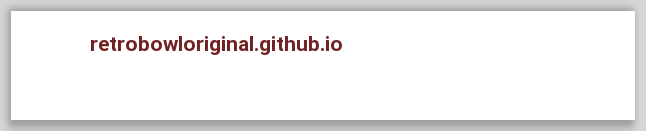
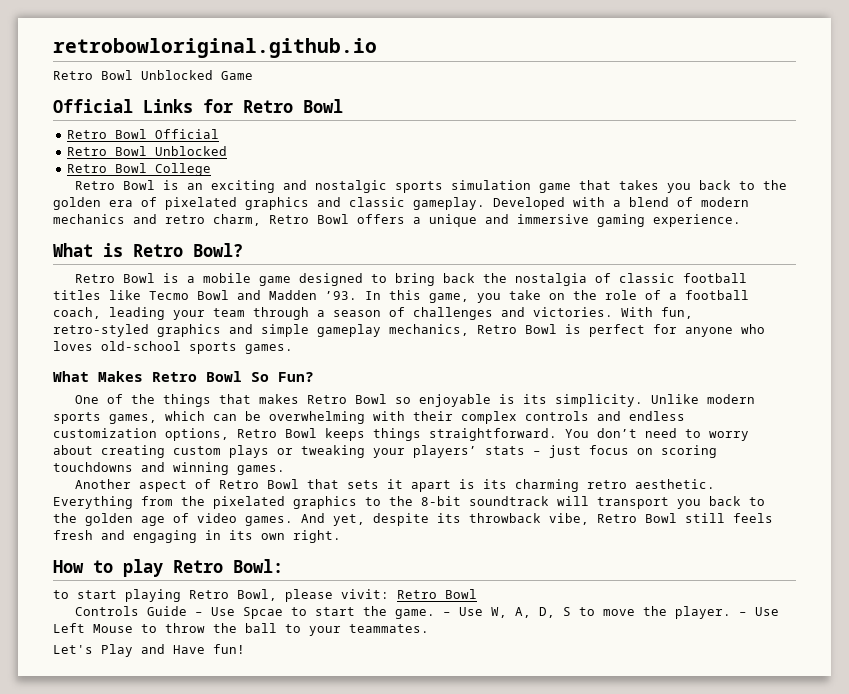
(343, 45) none -> [53,70,253,80] [53,99,343,113] [66,129,219,139] [66,146,227,156] [66,163,211,176] [75,180,788,193] [53,197,749,210] [53,214,741,227] [53,243,243,257] [75,273,748,286] [53,290,749,303] [53,307,693,320] [53,324,765,337] [53,341,293,354] [53,371,314,382] [75,394,756,407] [53,411,685,424] [53,428,749,441] [53,445,717,458] [53,462,285,475] [75,479,716,492] [53,496,765,509] [53,513,773,526] [53,530,341,543] [53,559,283,577] [53,589,477,602] [75,606,780,619] [53,623,429,636] [53,644,245,657] // Retro Bowl Unblocked Game // Official Links for Retro Bowl // Retro Bowl Official // Retro Bowl Unblocked // Retro Bowl College // Retro Bowl is an exciting and nostalgic sports simulation game that takes you back to the golden era of pixelated graphics and classic gameplay. Developed with a blend of modern mechanics and retro charm, Retro Bowl offers a unique and immersive gaming experience. // What is Retro Bowl? // Retro Bowl is a mobile game designed to bring back the nostalgia of classic football titles like Tecmo Bowl and Madden ’93. In this game, you take on the role of a football coach, leading your team through a season of challenges and victories. With fun, retro-styled graphics and simple gameplay mechanics, Retro Bowl is perfect for anyone who loves old-school sports games. // What Makes Retro Bowl So Fun? // One of the things that makes Retro Bowl so enjoyable is its simplicity. Unlike modern sports games, which can be overwhelming with their complex controls and endless customization options, Retro Bowl keeps things straightforward. You don’t need to worry about creating custom plays or tweaking your players’ stats – just focus on scoring touchdowns and winning games. // Another aspect of Retro Bowl that sets it apart is its charming retro aesthetic. Everything from the pixelated graphics to the 8-bit soundtrack will transport you back to the golden age of video games. And yet, despite its throwback vibe, Retro Bowl still feels fresh and engaging in its own right. // How to play Retro Bowl: // to start playing Retro Bowl, please vivit: Retro Bowl // Controls Guide – Use Spcae to start the game. – Use W, A, D, S to move the player. – Use Left Mouse to throw the ball to your teammates. // Let's Play and Have fun!

